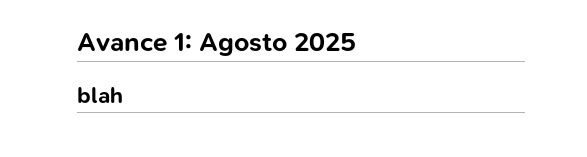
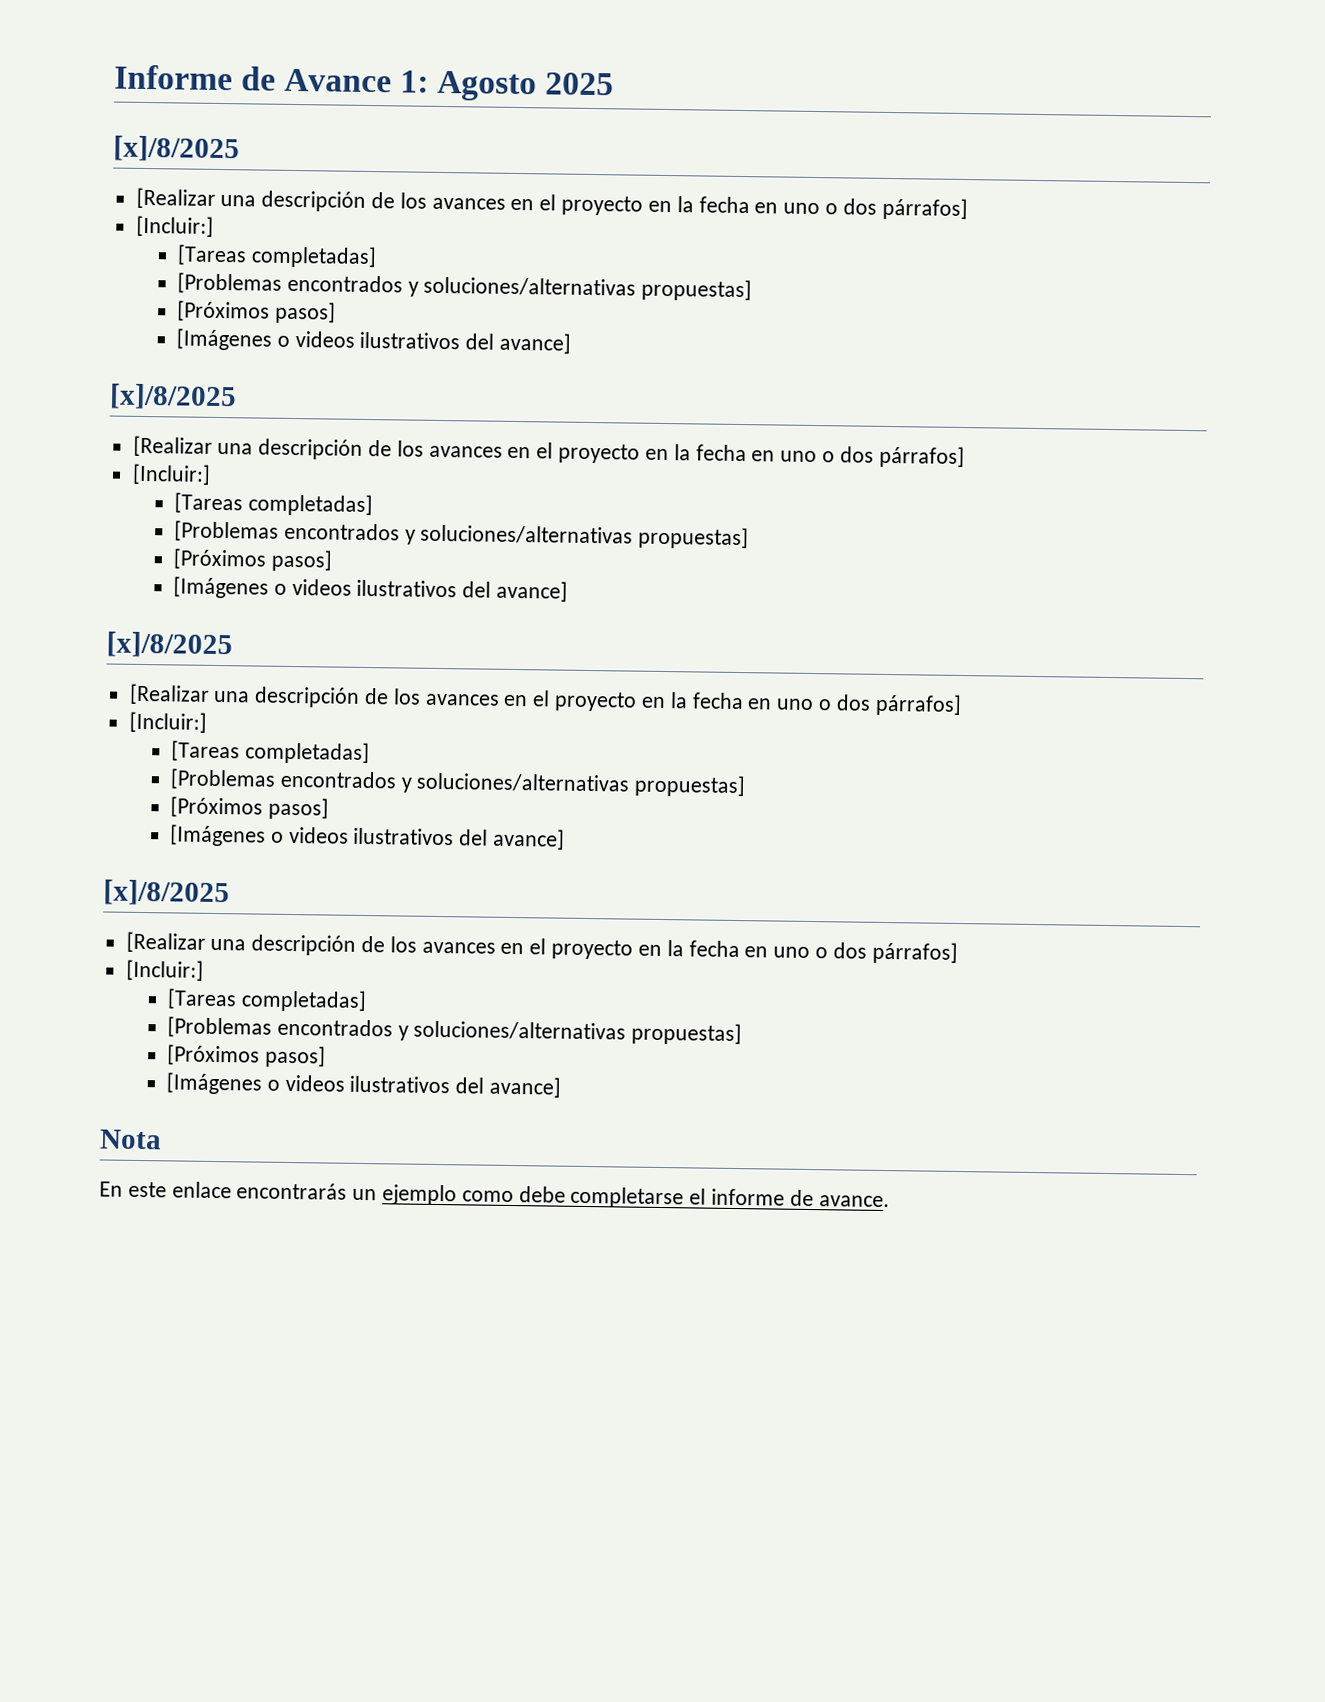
(77, 42) none -> [114,64,277,91] Informe de
[77,87,123,103] blah -> [113,135,240,163] [135,187,968,221] [135,215,214,237] [176,244,377,269] [176,272,753,302] [176,300,336,324] [175,328,571,354] [109,383,237,411] [132,435,965,469] [131,463,211,485] [173,492,373,517] [173,520,750,550] [172,548,333,572] [172,576,568,602] [106,631,233,659] [128,683,962,716] [128,711,207,733] [170,740,370,765] [169,768,747,798] [169,796,329,820] [169,824,565,850] [103,879,230,907] [125,931,958,964] [125,959,204,981] [166,988,367,1013] [166,1016,743,1046] [166,1044,326,1068] [165,1072,561,1098] [99,1129,162,1150] [99,1181,890,1209] [x]/8/2025 // [Realizar una descripción de los avances en el proyecto en la fecha en uno o dos párrafos] // [Incluir:] // [Tareas completadas] // [Problemas encontrados y soluciones/alternativas propuestas] // [Próximos pasos] // [Imágenes o videos ilustrativos del avance] // [x]/8/2025 // [Realizar una descripción de los avances en el proyecto en la fecha en uno o dos párrafos] // [Incluir:] // [Tareas completadas] // [Problemas encontrados y soluciones/alternativas propuestas] // [Próximos pasos] // [Imágenes o videos ilustrativos del avance] // [x]/8/2025 // [Realizar una descripción de los avances en el proyecto en la fecha en uno o dos párrafos] // [Incluir:] // [Tareas completadas] // [Problemas encontrados y soluciones/alternativas propuestas] // [Próximos pasos] // [Imágenes o videos ilustrativos del avance] // [x]/8/2025 // [Realizar una descripción de los avances en el proyecto en la fecha en uno o dos párrafos] // [Incluir:] // [Tareas completadas] // [Problemas encontrados y soluciones/alternativas propuestas] // [Próximos pasos] // [Imágenes o videos ilustrativos del avance] // Nota // En este enlace encontrarás un ejemplo como debe completarse el informe de avance.

